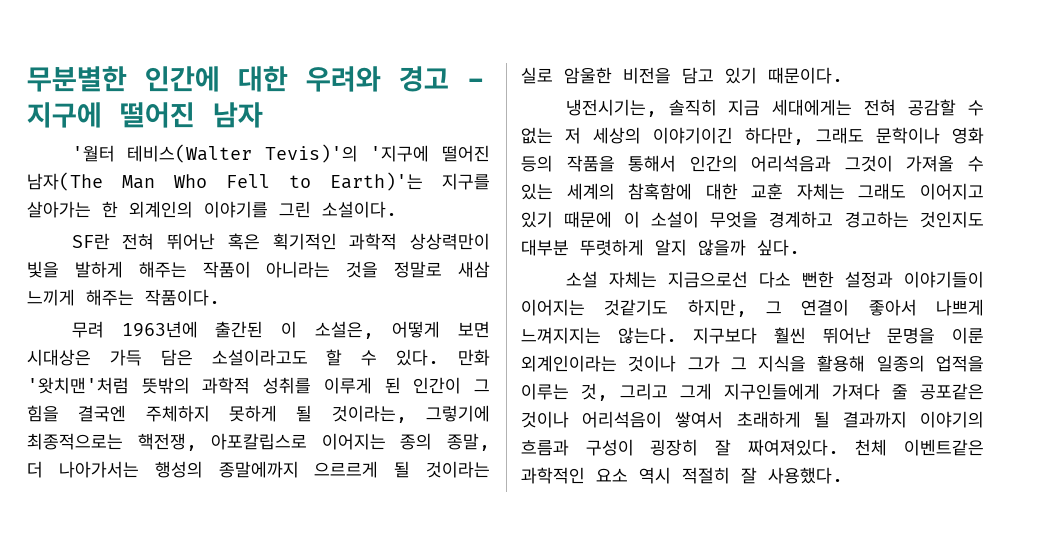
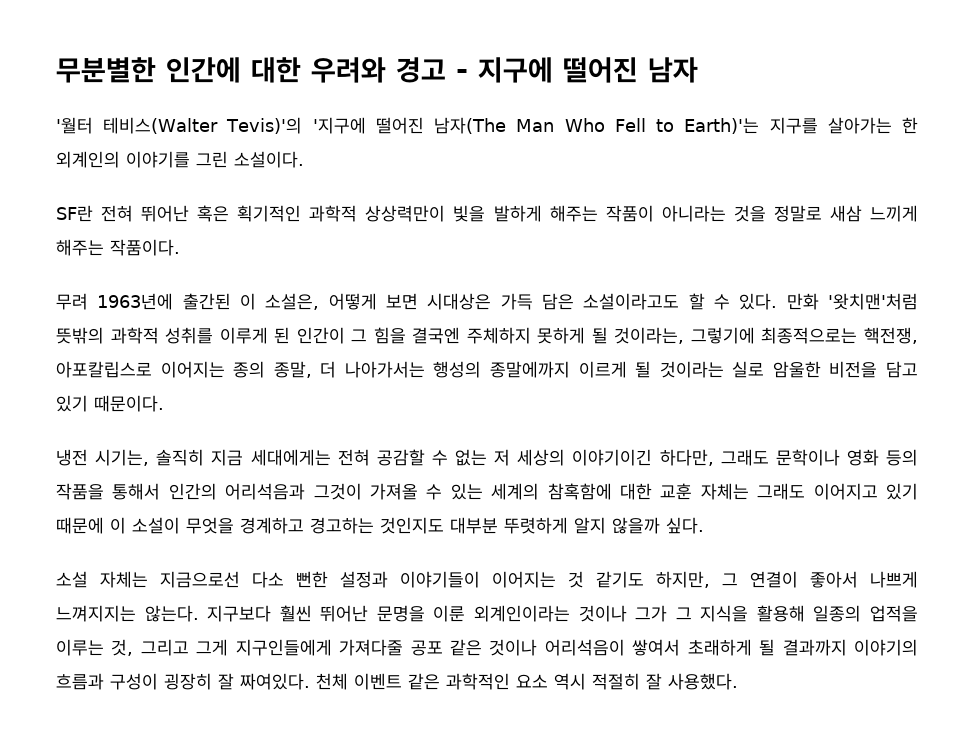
[314,461,379,478] 으르르게 -> [578,361,627,378] 이르게
[565,99,657,117] 냉전시기는, -> [56,449,150,466] 냉전 시기는,
[604,299,669,316] 것같기도 -> [568,571,644,588] 것 같기도
[832,383,984,400] 가져다 줄 공포같은 -> [339,639,482,656] 가져다줄 공포 같은
[747,439,984,456] 짜여져있다. 천체 이벤트같은 -> [240,673,440,690] 짜여있다. 천체 이벤트 같은

